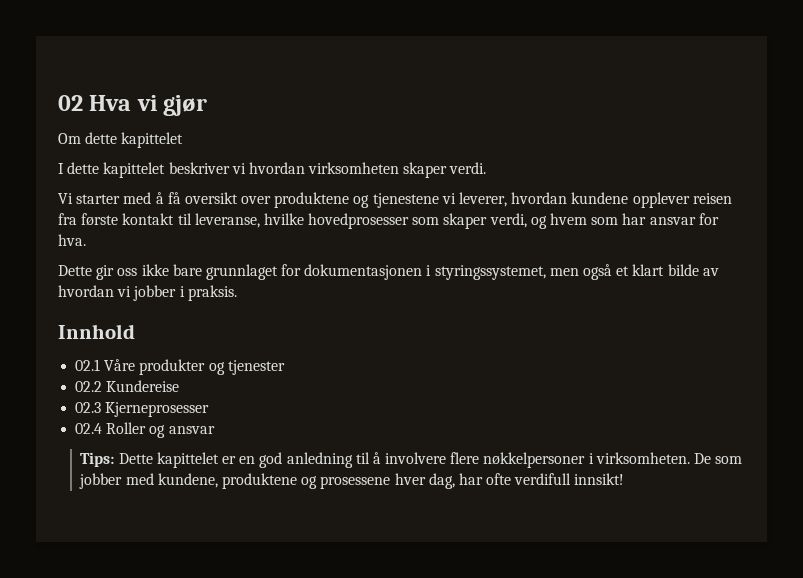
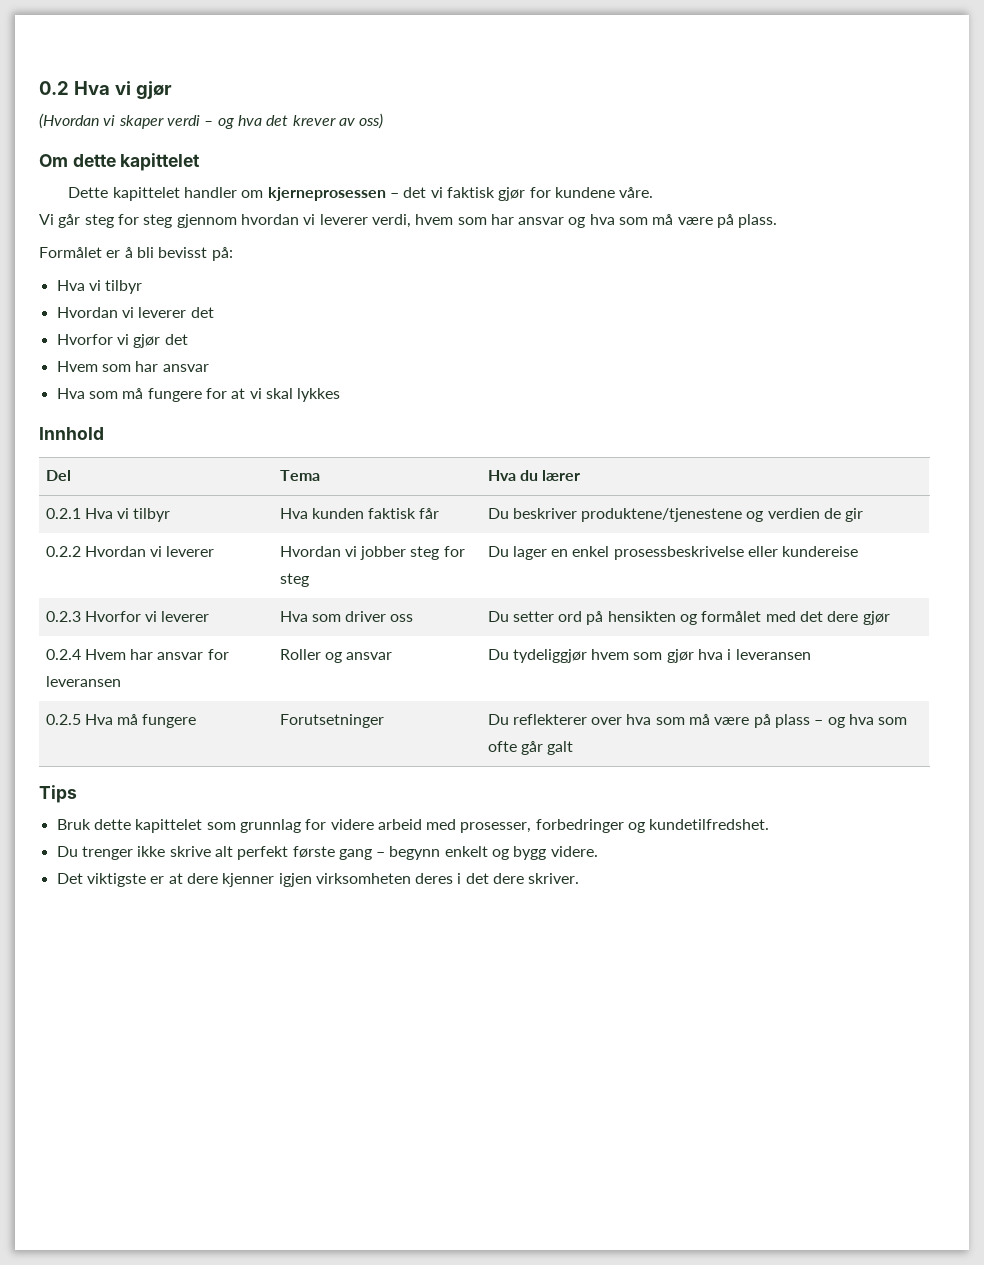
[58,95,83,111] 02 -> [39,81,69,95] 0.2
[58,132,184,148] [58,162,487,178] [58,192,732,208] [58,213,719,229] [58,234,86,246] [58,264,719,280] [58,285,237,301] [58,324,135,339] [75,359,285,375] [75,380,180,392] [75,402,210,417] [75,422,215,438] [80,452,743,468] [79,473,625,489] Om dette kapittelet // I dette kapittelet beskriver vi hvordan virksomheten skaper verdi. // Vi starter med å få oversikt over produktene og tjenestene vi leverer, hvordan kundene opplever reisen fra første kontakt til leveranse, hvilke hovedprosesser som skaper verdi, og hvem som har ansvar for hva. // Dette gir oss ikke bare grunnlaget for dokumentasjonen i styringssystemet, men også et klart bilde av hvordan vi jobber i praksis. // Innhold // 02.1 Våre produkter og tjenester // 02.2 Kundereise // 02.3 Kjerneprosesser // 02.4 Roller og ansvar // Tips: Dette kapittelet er en god anledning til å involvere flere nøkkelpersoner i virksomheten. De som jobber med kundene, produktene og prosessene hver dag, har ofte verdifull innsikt! -> [39,113,384,129] [39,153,201,171] [68,187,654,201] [39,214,778,228] [39,247,233,261] [56,280,143,294] [56,307,214,318] [56,334,188,348] [56,361,209,372] [56,388,341,402] [39,427,104,440] [45,470,71,481] [279,470,320,481] [487,470,581,481] [45,508,171,522] [279,508,440,519] [487,508,864,522] [45,546,215,557] [279,546,465,560] [279,573,309,587] [487,546,859,560] [45,611,210,622] [279,611,414,622] [487,611,890,625] [45,649,229,660] [45,676,121,687] [279,649,393,663] [487,649,811,663] [45,714,197,728] [279,714,384,728] [487,714,908,728] [487,741,574,755] [39,785,77,803] [56,819,770,833] [56,846,598,860] [56,873,580,887] (Hvordan vi skaper verdi – og hva det krever av oss) // Om dette kapittelet // Dette kapittelet handler om kjerneprosessen – det vi faktisk gjør for kundene våre. // Vi går steg for steg gjennom hvordan vi leverer verdi, hvem som har ansvar og hva som må være på plass. // Formålet er å bli bevisst på: // Hva vi tilbyr // Hvordan vi leverer det // Hvorfor vi gjør det // Hvem som har ansvar // Hva som må fungere for at vi skal lykkes // Innhold // Del | Tema | Hva du lærer // 0.2.1 Hva vi tilbyr | Hva kunden faktisk får | Du beskriver produktene/tjenestene og verdien de gir // 0.2.2 Hvordan vi leverer | Hvordan vi jobber steg for steg | Du lager en enkel prosessbeskrivelse eller kundereise // 0.2.3 Hvorfor vi leverer | Hva som driver oss | Du setter ord på hensikten og formålet med det dere gjør // 0.2.4 Hvem har ansvar for leveransen | Roller og ansvar | Du tydeliggjør hvem som gjør hva i leveransen // 0.2.5 Hva må fungere | Forutsetninger | Du reflekterer over hva som må være på plass – og hva som ofte går galt // Tips // Bruk dette kapittelet som grunnlag for videre arbeid med prosesser, forbedringer og kundetilfredshet. // Du trenger ikke skrive alt perfekt første gang – begynn enkelt og bygg videre. // Det viktigste er at dere kjenner igjen virksomheten deres i det dere skriver.

